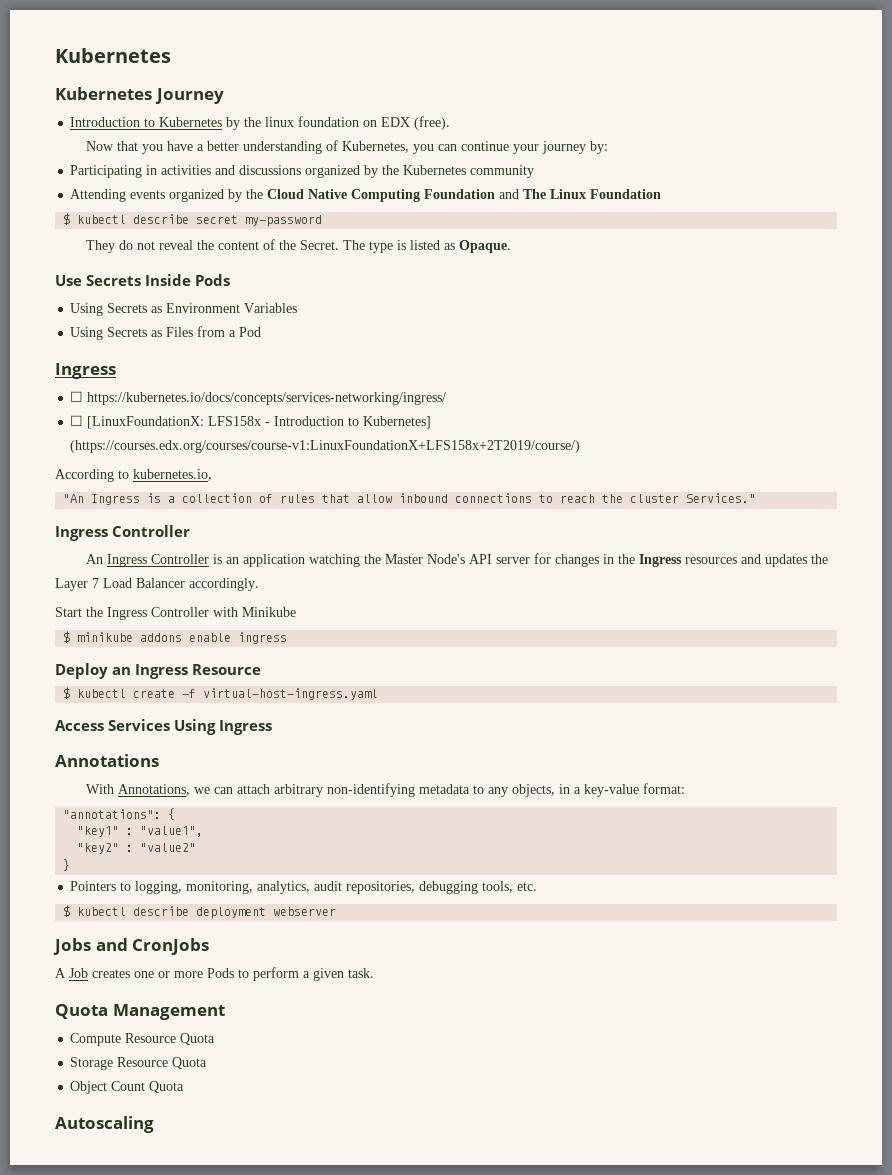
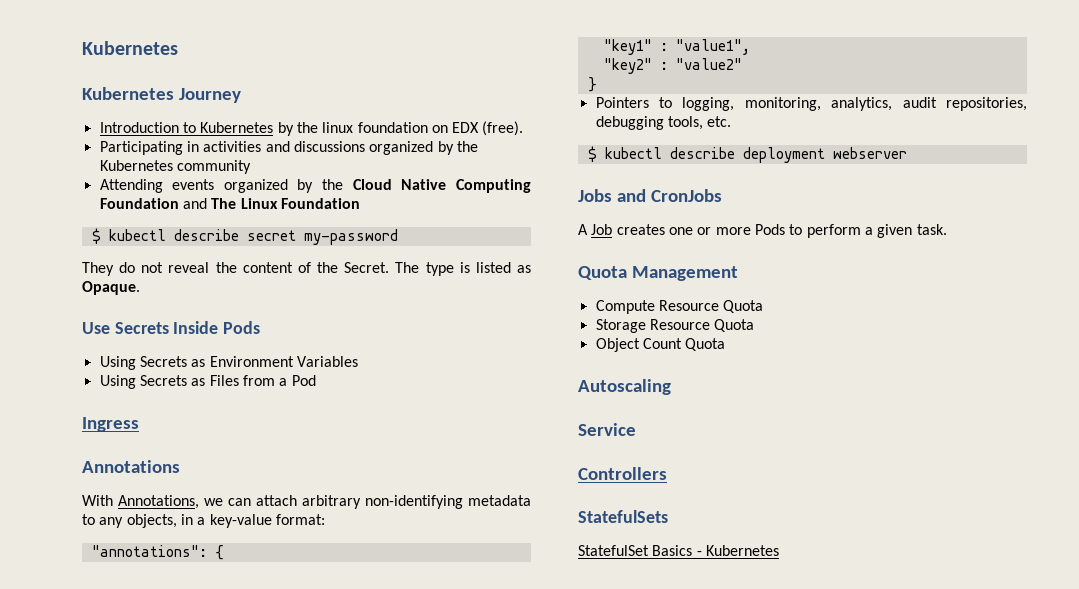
[86,140,609,154] // Now that you have a better understanding of Kubernetes, you can continue your journey by: -> (524, 128) none
[70,391,447,405] [70,415,432,429] [70,440,581,453] [55,469,212,482] [63,493,757,505] [55,525,191,541] [86,553,829,567] [55,578,259,591] [55,607,296,620] [63,631,288,644] [55,663,262,679] [63,687,379,700] [55,719,273,735] // ☐ https://kubernetes.io/docs/concepts/services-networking/ingress/ // ☐ [LinuxFoundationX: LFS158x - Introduction to Kubernetes] (https://courses.edx.org/courses/course-v1:LinuxFoundationX+LFS158x+2T2019/course/) // According to kubernetes.io, // "An Ingress is a collection of rules that allow inbound connections to reach the cluster Services." // Ingress Controller // An Ingress Controller is an application watching the Master Node's API server for changes in the Ingress resources and updates the Layer 7 Load Balancer accordingly. // Start the Ingress Controller with Minikube // $ minikube addons enable ingress // Deploy an Ingress Resource // $ kubectl create -f virtual-host-ingress.yaml // Access Services Using Ingress -> (139, 424) none
(154, 1124) none -> [578,423,636,436] [578,467,667,480] [578,510,668,523] [578,545,779,556] // Service // Controllers // StatefulSets // StatefulSet Basics - Kubernetes

